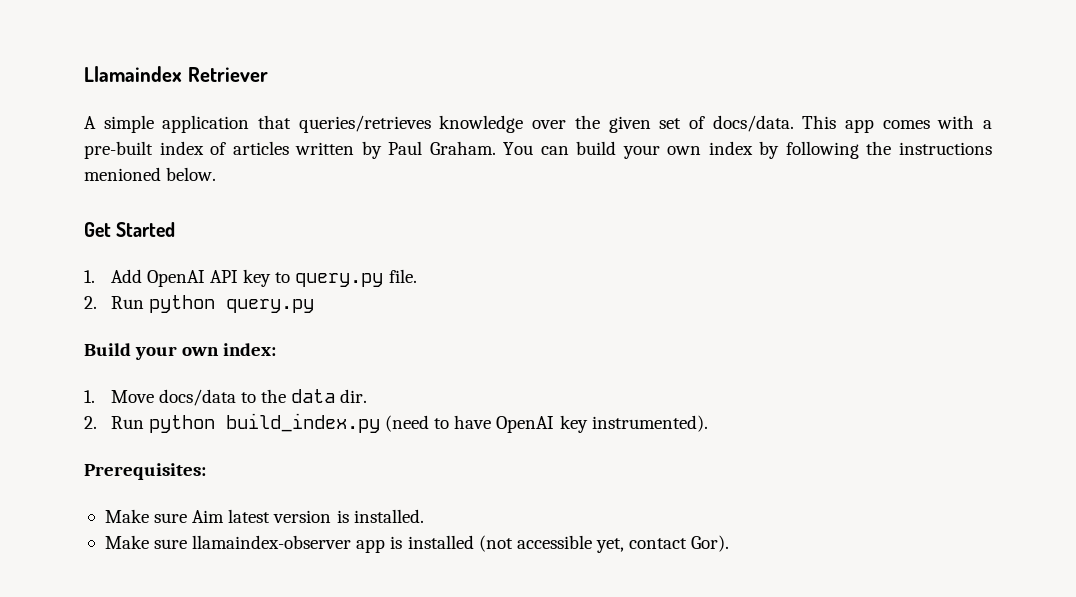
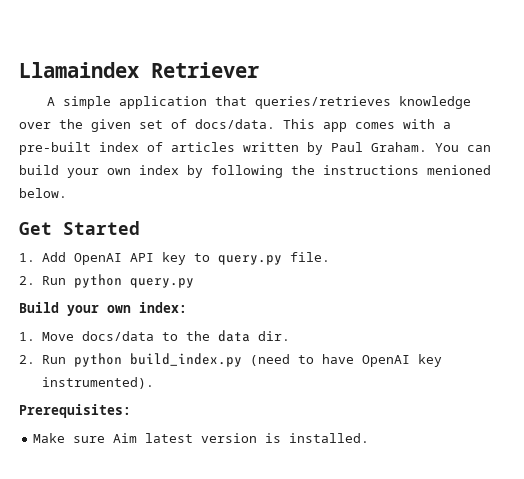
[104,535,730,553] // Make sure llamaindex-observer app is installed (not accessible yet, contact Gor). -> (370, 438) none

